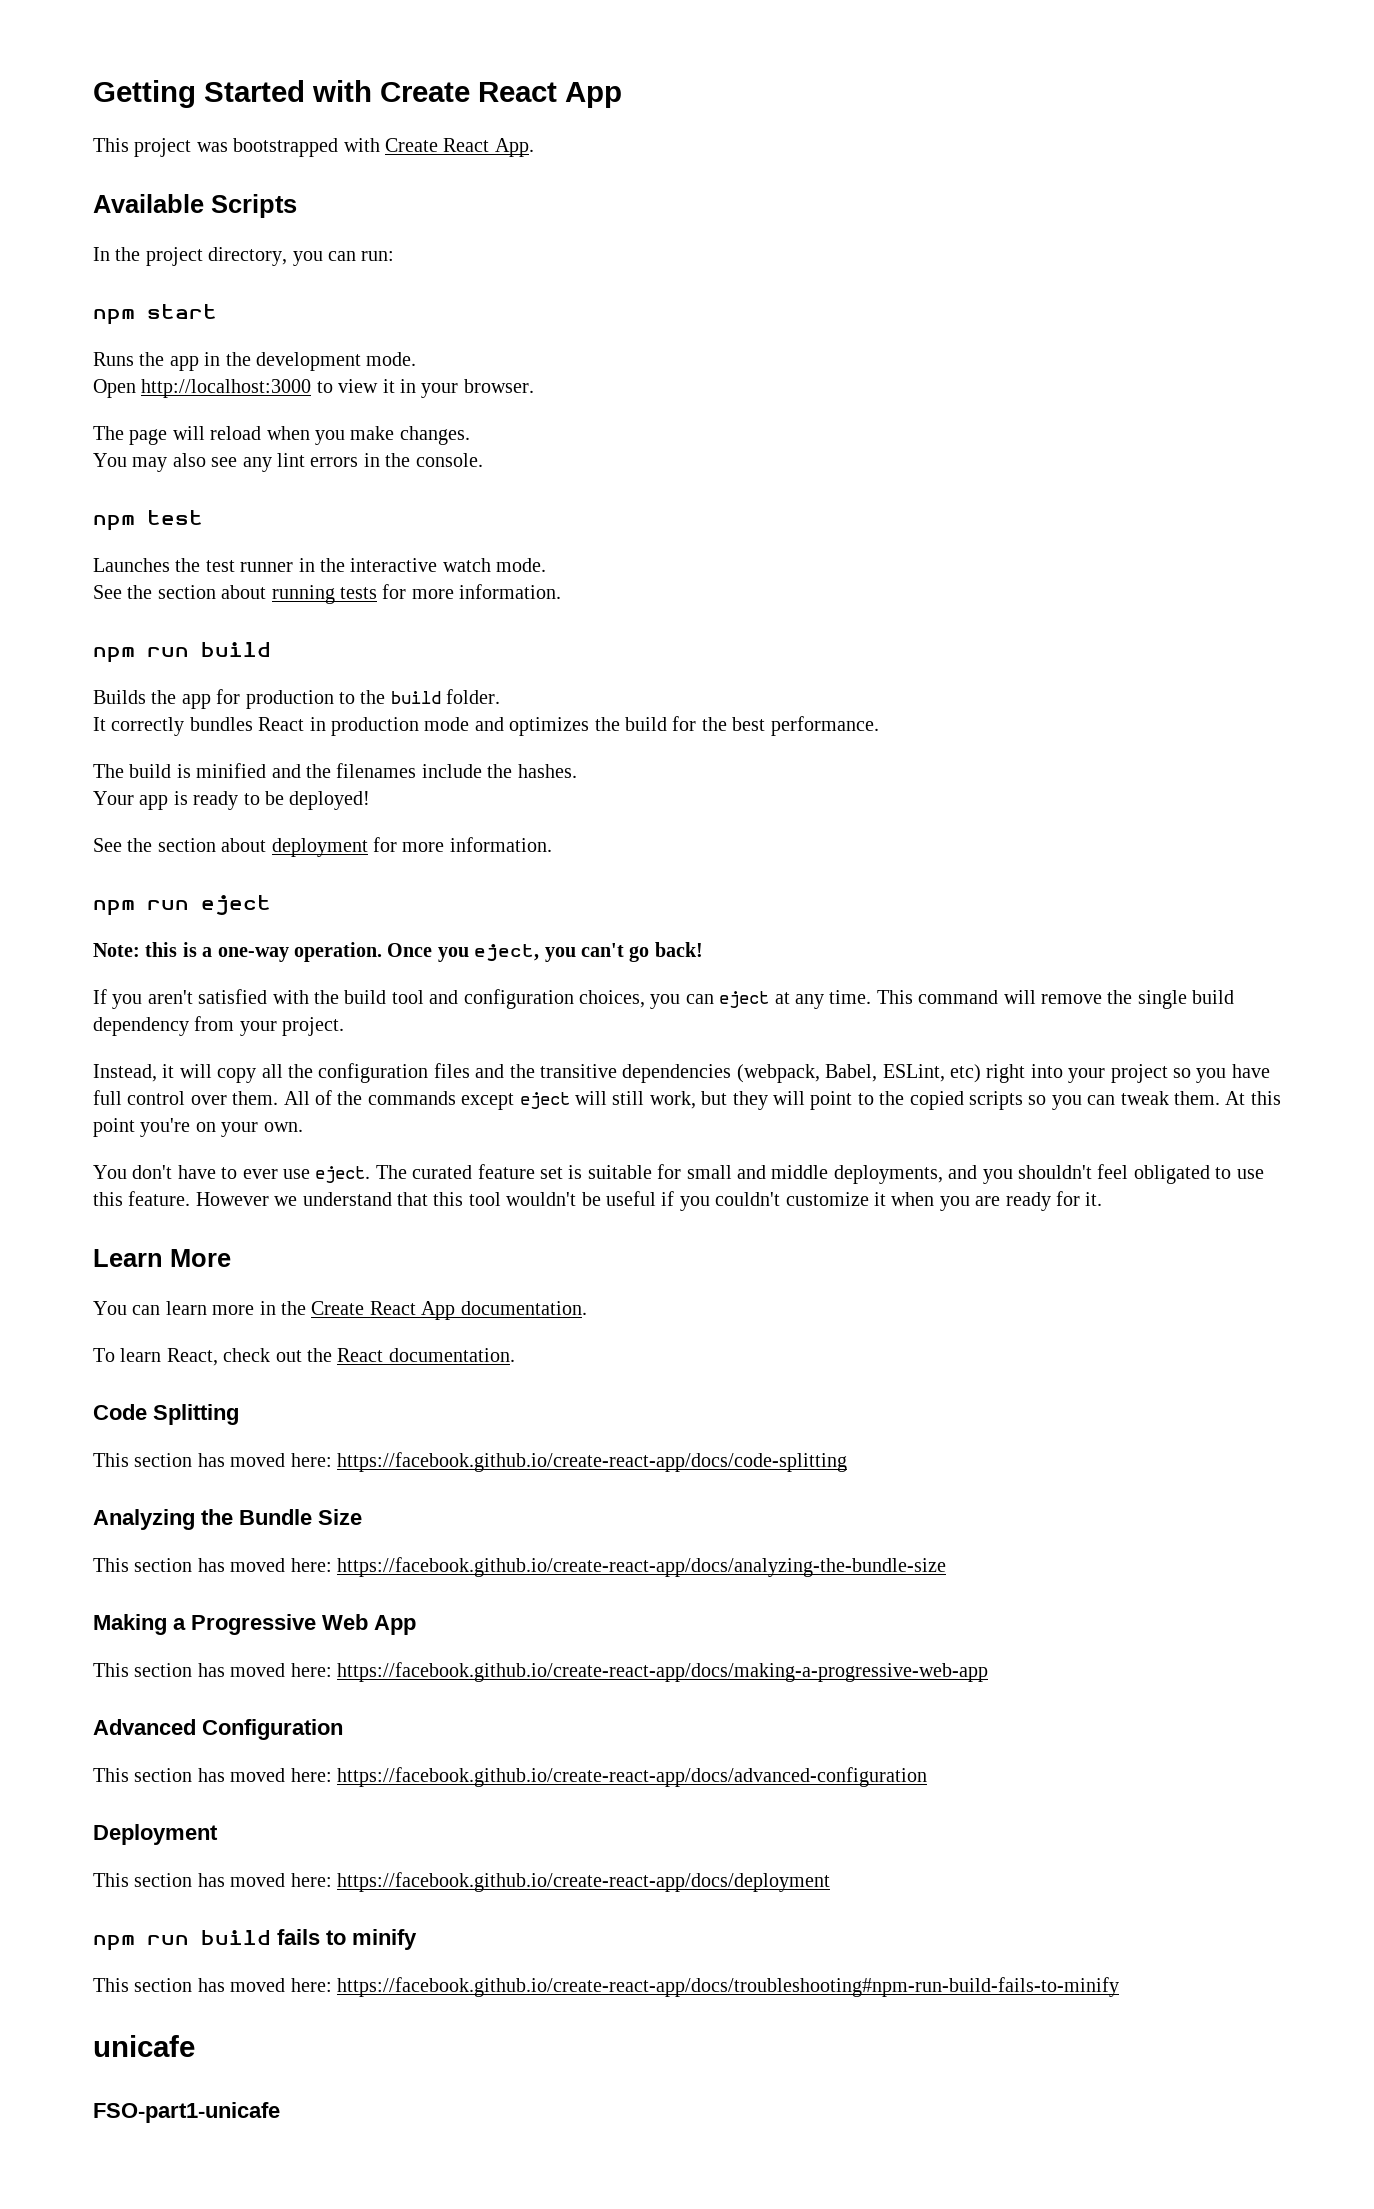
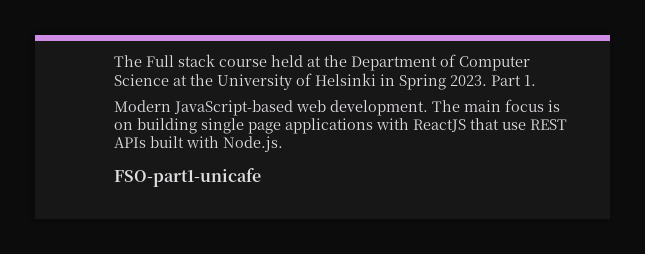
[93,80,622,108] [93,138,534,157] [93,194,297,218] [93,247,395,266] [93,304,217,325] [93,352,417,371] [93,379,534,398] [93,426,470,445] [93,453,483,472] [93,510,203,531] [93,558,547,572] [93,584,562,604] [93,642,271,663] [93,689,501,709] [93,716,879,736] [93,763,577,778] [93,791,371,810] [93,837,552,857] [93,895,271,916] [93,942,703,962] [93,989,1235,1009] [93,1016,345,1036] [93,1063,1270,1083] [93,1090,1281,1110] [93,1118,303,1137] [93,1164,1264,1184] [93,1191,1103,1211] [93,1249,231,1267] [93,1301,587,1320] [93,1348,515,1366] [93,1404,239,1425] [93,1452,847,1472] [93,1509,362,1530] [93,1557,946,1577] [93,1614,416,1635] [93,1662,988,1682] [93,1719,343,1740] [93,1767,927,1787] [93,1824,218,1845] [93,1872,830,1892] [93,1929,417,1951] [93,1977,1119,1997] [93,2035,195,2057] Getting Started with Create React App // This project was bootstrapped with Create React App. // Available Scripts // In the project directory, you can run: // npm start // Runs the app in the development mode. // Open http://localhost:3000 to view it in your browser. // The page will reload when you make changes. // You may also see any lint errors in the console. // npm test // Launches the test runner in the interactive watch mode. // See the section about running tests for more information. // npm run build // Builds the app for production to the build folder. // It correctly bundles React in production mode and optimizes the build for the best performance. // The build is minified and the filenames include the hashes. // Your app is ready to be deployed! // See the section about deployment for more information. // npm run eject // Note: this is a one-way operation. Once you eject, you can't go back! // If you aren't satisfied with the build tool and configuration choices, you can eject at any time. This command will remove the single build dependency from your project. // Instead, it will copy all the configuration files and the transitive dependencies (webpack, Babel, ESLint, etc) right into your project so you have full control over them. All of the commands except eject will still work, but they will point to the copied scripts so you can tweak them. At this point you're on your own. // You don't have to ever use eject. The curated feature set is suitable for small and middle deployments, and you shouldn't feel obligated to use this feature. However we understand that this tool wouldn't be useful if you couldn't customize it when you are ready for it. // Learn More // You can learn more in the Create React App documentation. // To learn React, check out the React documentation. // Code Splitting // This section has moved here: https://facebook.github.io/create-react-app/docs/code-splitting // Analyzing the Bundle Size // This section has moved here: https://facebook.github.io/create-react-app/docs/analyzing-the-bundle-size // Making a Progressive Web App // This section has moved here: https://facebook.github.io/create-react-app/docs/making-a-progressive-web-app // Advanced Configuration // This section has moved here: https://facebook.github.io/create-react-app/docs/advanced-configuration // Deployment // This section has moved here: https://facebook.github.io/create-react-app/docs/deployment // npm run build fails to minify // This section has moved here: https://facebook.github.io/create-react-app/docs/troubleshooting#npm-run-build-fails-to-minify // unicafe -> [114,54,530,71] [114,73,536,90] [114,99,560,116] [114,118,567,134] [114,136,283,152] The Full stack course held at the Department of Computer Science at the University of Helsinki in Spring 2023. Part 1. // Modern JavaScript-based web development. The main focus is on building single page applications with ReactJS that use REST APIs built with Node.js.

